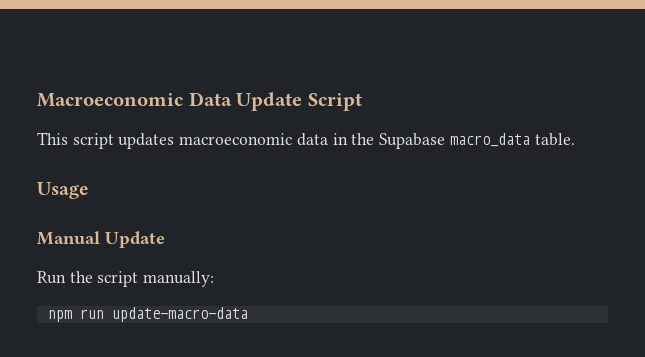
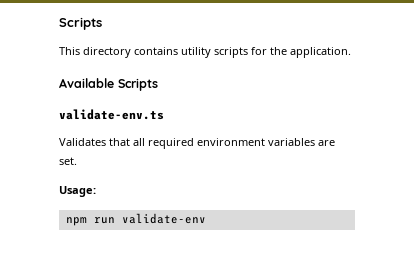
[37,92,362,111] [37,132,575,149] [37,182,89,199] [37,231,165,248] [37,271,215,287] Macroeconomic Data Update Script // This script updates macroeconomic data in the Supabase macro_data table. // Usage // Manual Update // Run the script manually: -> [59,17,102,30] [59,47,351,58] [59,78,158,91] [59,109,164,120] [59,138,335,149] [59,157,77,165] [59,186,96,197] Scripts // This directory contains utility scripts for the application. // Available Scripts // validate-env.ts // Validates that all required environment variables are set. // Usage:
[111,307,248,322] update-macro-data -> [121,213,206,224] validate-env

